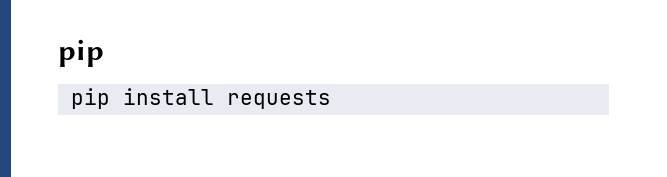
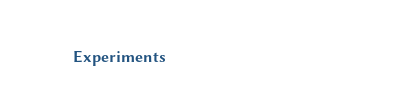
[58,39,104,67] [70,88,331,109] pip // pip install requests -> [73,50,166,66] Experiments

